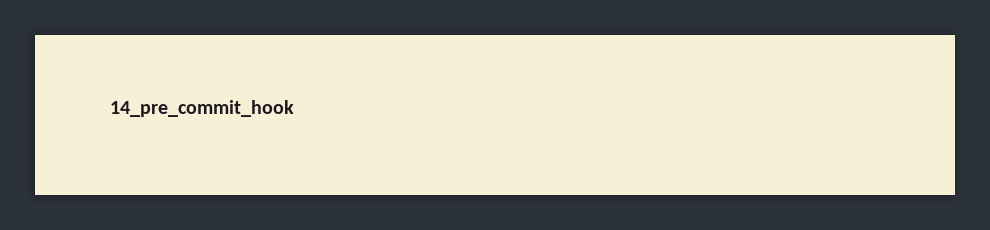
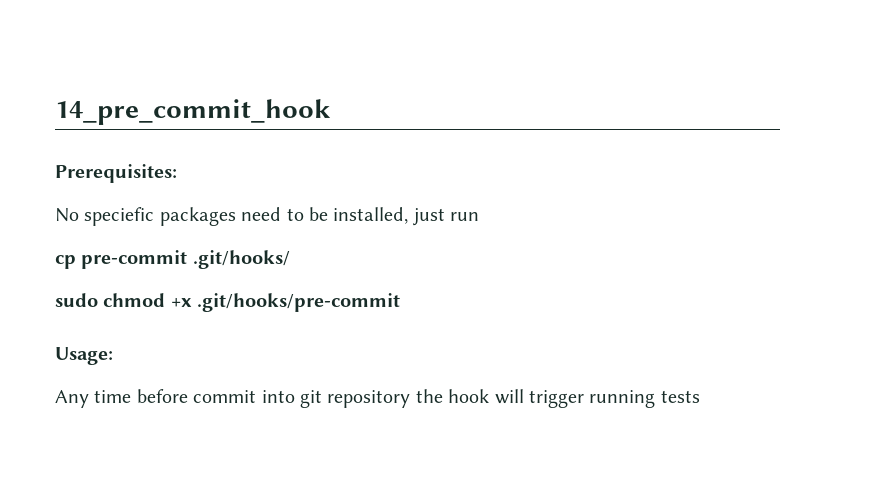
(294, 108) none -> [55,164,177,183] [55,207,480,226] [55,250,290,269] [55,293,401,312] [55,347,113,365] [55,389,700,408] // Prerequisites: // No speciefic packages need to be installed, just run // cp pre-commit .git/hooks/ // sudo chmod +x .git/hooks/pre-commit // Usage: // Any time before commit into git repository the hook will trigger running tests

